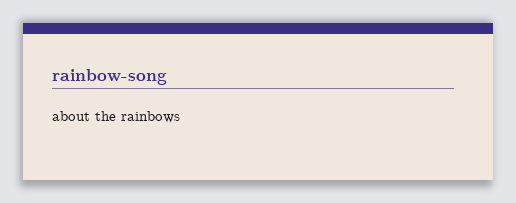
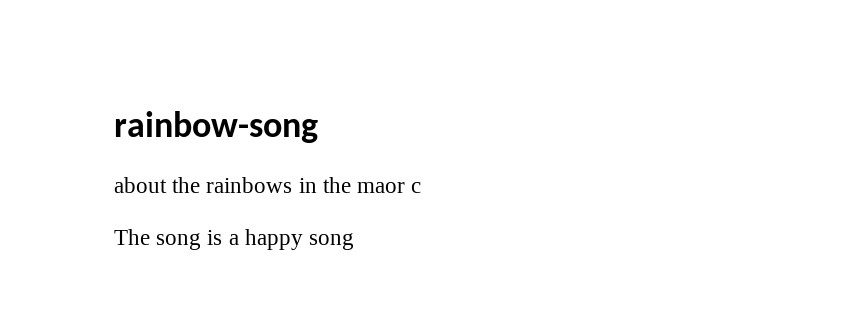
(180, 117) none -> [298,177,422,193] [114,229,355,250] in the maor c // The song is a happy song

